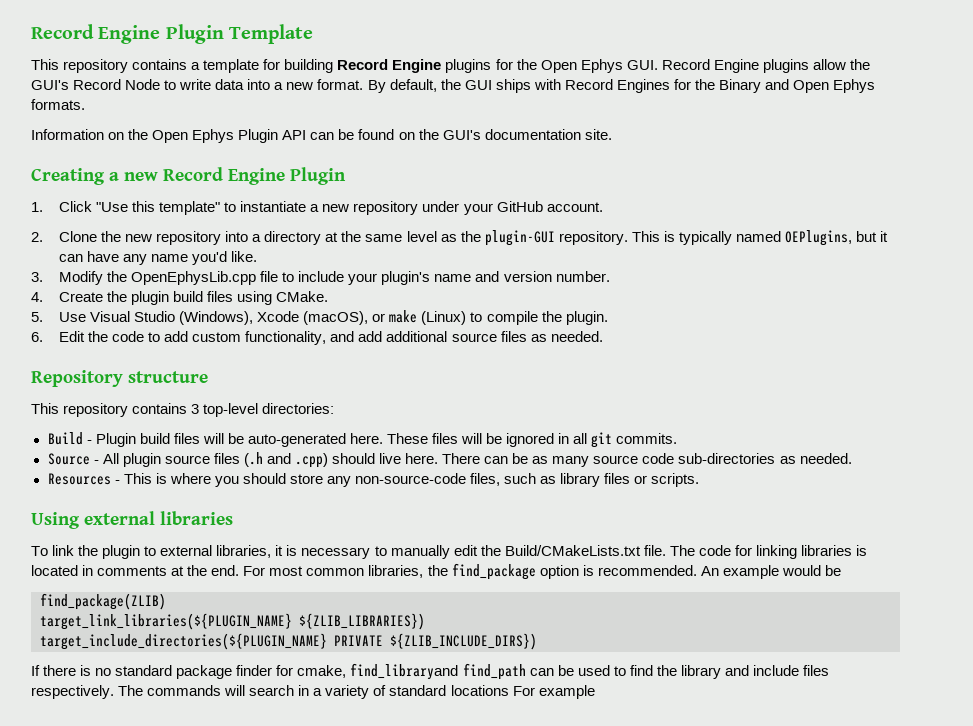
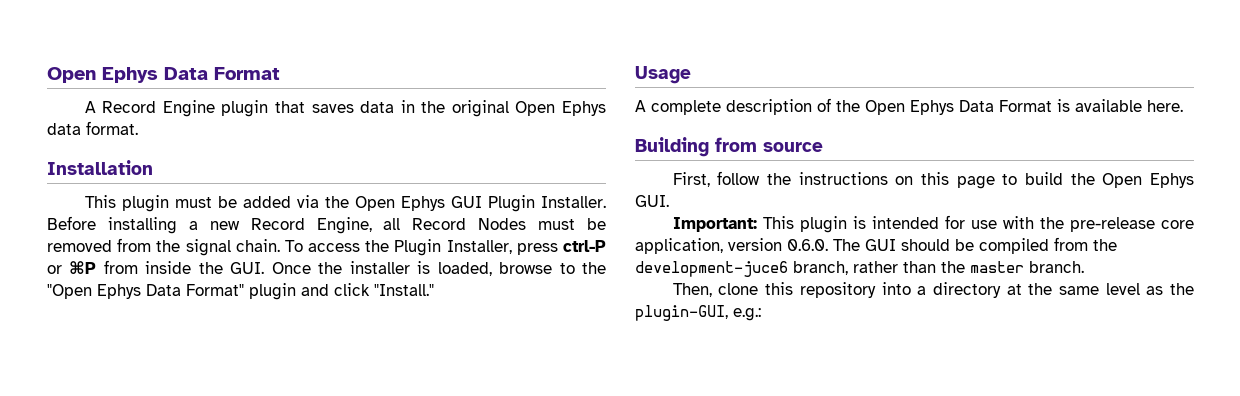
[31,24,313,44] [31,59,870,73] [31,79,876,93] [31,99,85,110] [31,129,612,143] [31,167,346,185] [31,201,603,215] [31,231,153,242] Record Engine Plugin Template // This repository contains a template for building Record Engine plugins for the Open Ephys GUI. Record Engine plugins allow the GUI's Record Node to write data into a new format. By default, the GUI ships with Record Engines for the Binary and Open Ephys formats. // Information on the Open Ephys Plugin API can be found on the GUI's documentation site. // Creating a new Record Engine Plugin // 1. Click "Use this template" to instantiate a new repository under your GitHub account. // 2. Clone the new -> [47,67,280,83] [84,100,607,117] [47,121,138,135] [47,160,153,175] [84,195,607,212] [47,216,606,234] [47,238,606,256] [47,260,606,276] [47,283,434,300] [635,66,691,84] [635,98,1183,115] [635,137,823,157] [672,171,1194,189] [635,195,669,207] [672,215,1194,233] [635,237,1117,254] [635,261,1084,277] [672,282,794,297] Open Ephys Data Format // A Record Engine plugin that saves data in the original Open Ephys data format. // Installation // This plugin must be added via the Open Ephys GUI Plugin Installer. Before installing a new Record Engine, all Record Nodes must be removed from the signal chain. To access the Plugin Installer, press ctrl-P or ⌘P from inside the GUI. Once the installer is loaded, browse to the "Open Ephys Data Format" plugin and click "Install." // Usage // A complete description of the Open Ephys Data Format is available here. // Building from source // First, follow the instructions on this page to build the Open Ephys GUI. // Important: This plugin is intended for use with the pre-release core application, version 0.6.0. The GUI should be compiled from the development-juce6 branch, rather than the master branch. // Then, clone this
[484,230,889,246] [59,251,258,265] [31,271,610,285] [31,291,329,305] [31,310,608,325] [31,331,603,345] [31,370,208,387] [31,403,335,417] [47,432,678,448] [47,452,852,468] [47,473,700,487] [31,511,233,529] [31,545,868,559] [31,563,841,580] [40,593,166,610] [40,613,425,630] [40,633,537,650] [31,663,829,680] [31,685,595,699] plugin-GUI repository. This is typically named OEPlugins, but it can have any name you'd like. // 3. Modify the OpenEphysLib.cpp file to include your plugin's name and version number. // 4. Create the plugin build files using CMake. // 5. Use Visual Studio (Windows), Xcode (macOS), or make (Linux) to compile the plugin. // 6. Edit the code to add custom functionality, and add additional source files as needed. // Repository structure // This repository contains 3 top-level directories: // Build - Plugin build files will be auto-generated here. These files will be ignored in all git commits. // Source - All plugin source files (.h and .cpp) should live here. There can be as many source code sub-directories as needed. // Resources - This is where you should store any non-source-code files, such as library files or scripts. // Using external libraries // To link the plugin to external libraries, it is necessary to manually edit the Build/CMakeLists.txt file. The code for linking libraries is located in comments at the end. For most common libraries, the find_package option is recommended. An example would be // find_package(ZLIB) // target_link_libraries(${PLUGIN_NAME} ${ZLIB_LIBRARIES}) // target_include_directories(${PLUGIN_NAME} PRIVATE ${ZLIB_INCLUDE_DIRS}) // If there is no standard package finder for cmake, find_libraryand find_path can be used to find the library and include files respectively. The commands will search in a variety of standard locations For example -> [635,305,761,321] plugin-GUI, e.g.:

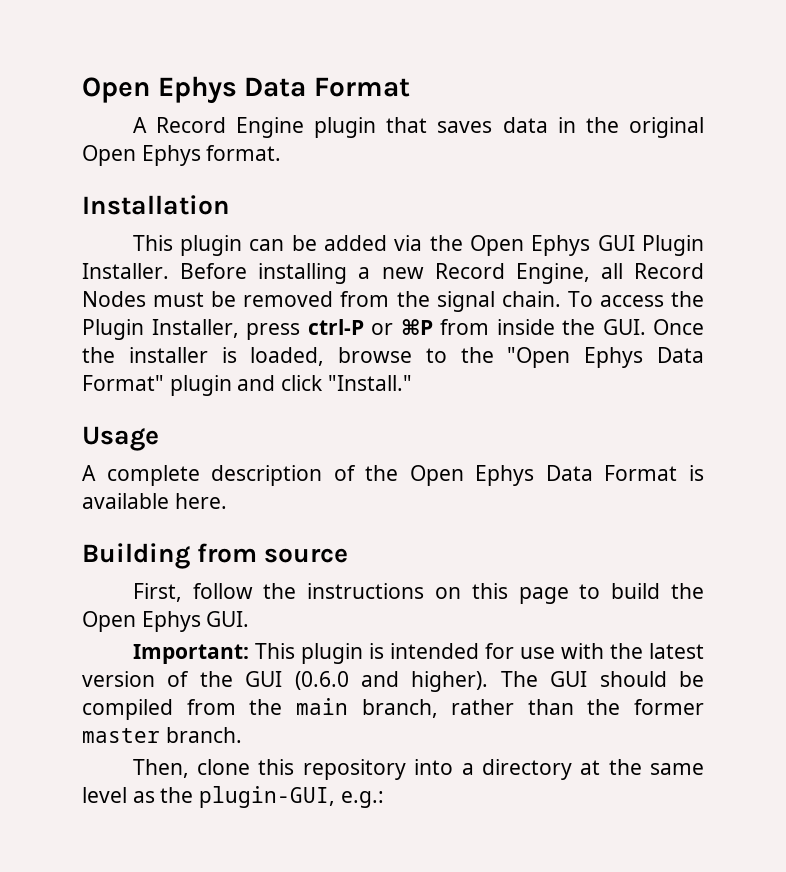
[47,123,81,135] data -> (201, 155) none
[174,197,212,208] must -> [249,239,285,251] can
[1069,217,1194,232] [635,238,828,254] pre-release core application, version 0.6.0. -> [648,643,704,659] [82,671,489,692] latest version of the GUI (0.6.0 and higher).
[635,261,788,277] development-juce6 -> [295,698,348,715] main
(965, 267) none -> [634,699,704,715] former

